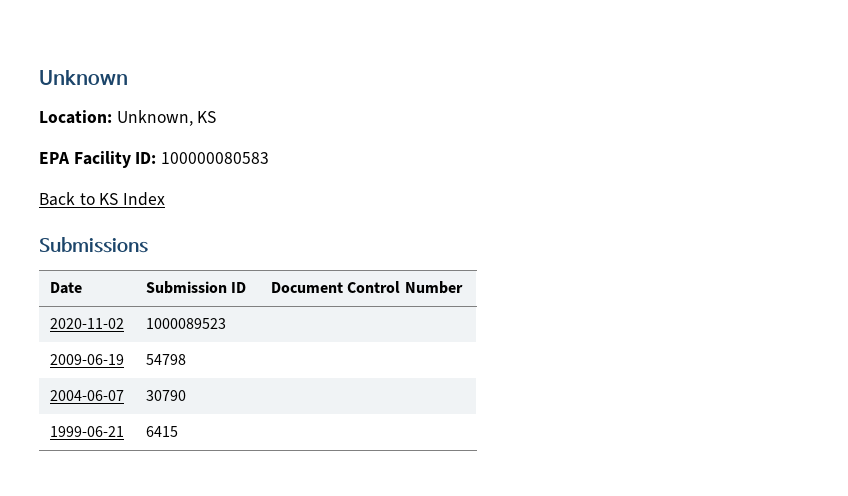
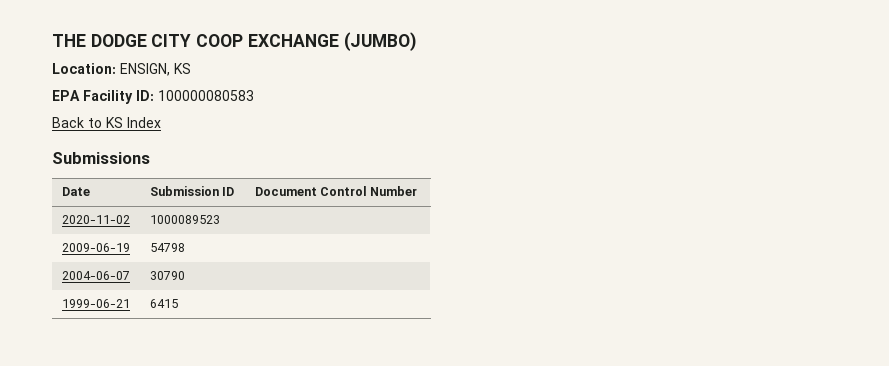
[39,70,128,85] Unknown -> [52,32,417,51] THE DODGE CITY COOP EXCHANGE (JUMBO)
[116,110,193,126] Unknown, -> [120,63,170,76] ENSIGN,

